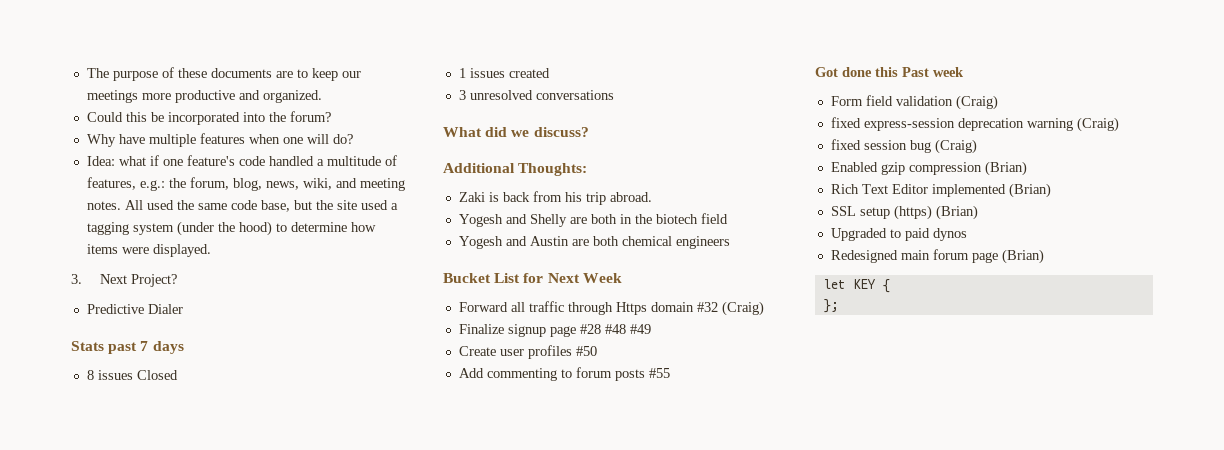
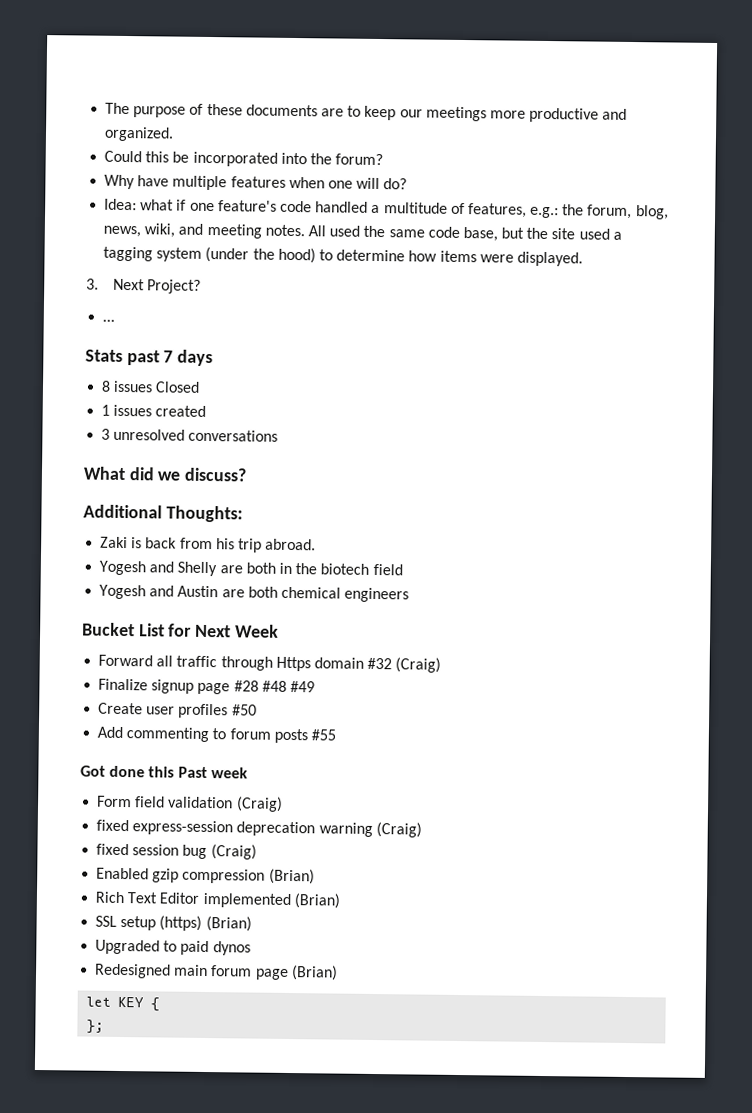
[86,304,183,314] Predictive Dialer -> [102,319,116,322] ...

